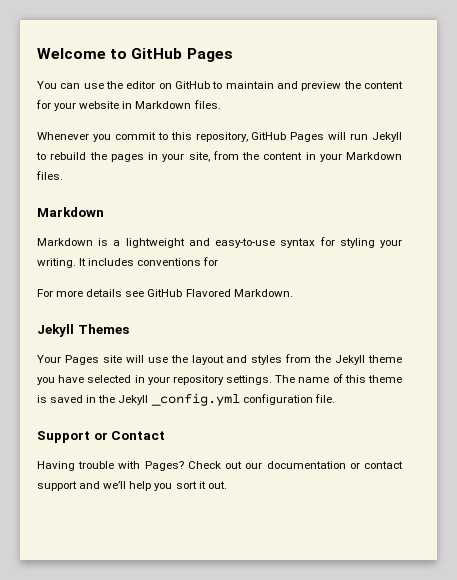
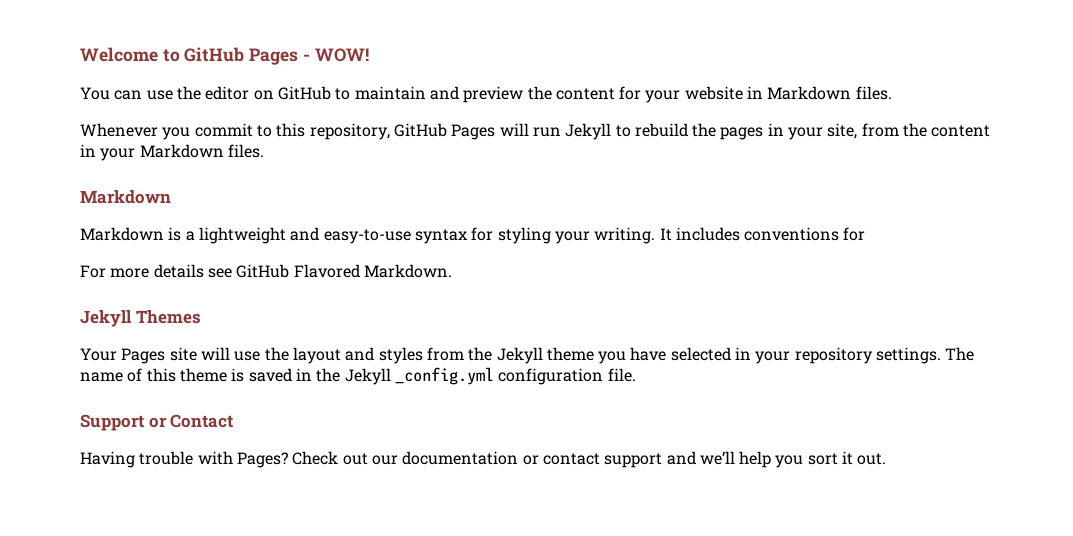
(233, 55) none -> [302,48,369,62] - WOW!

